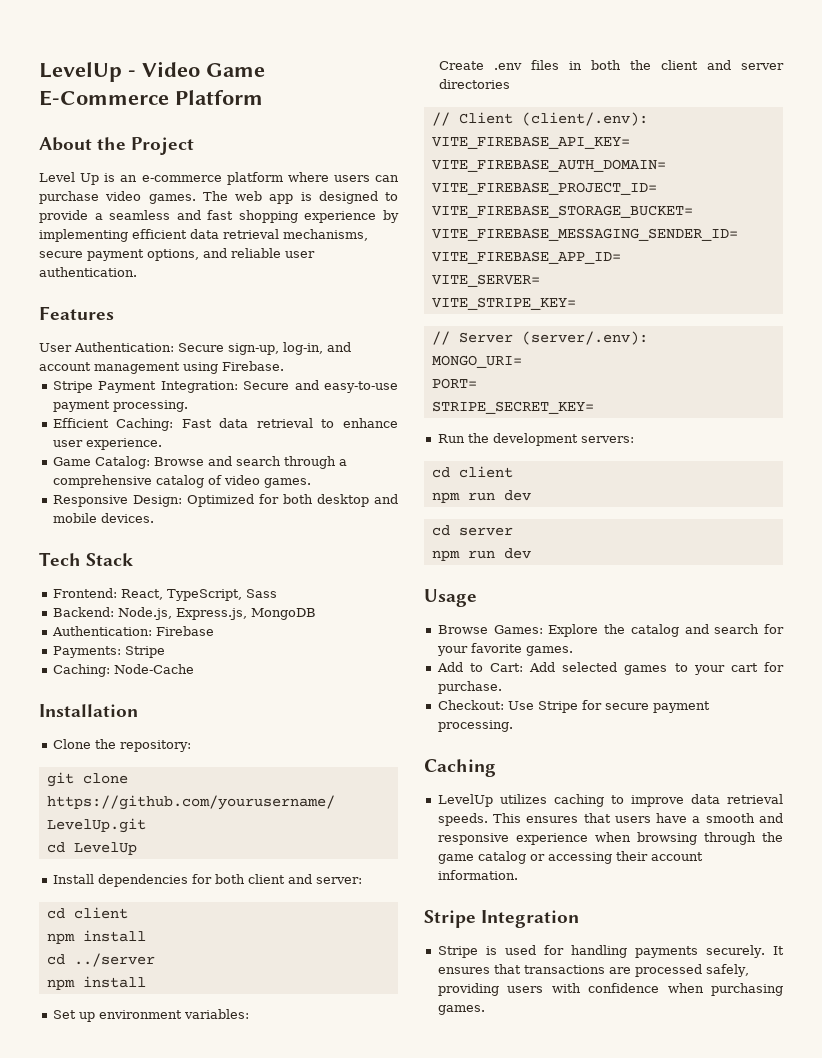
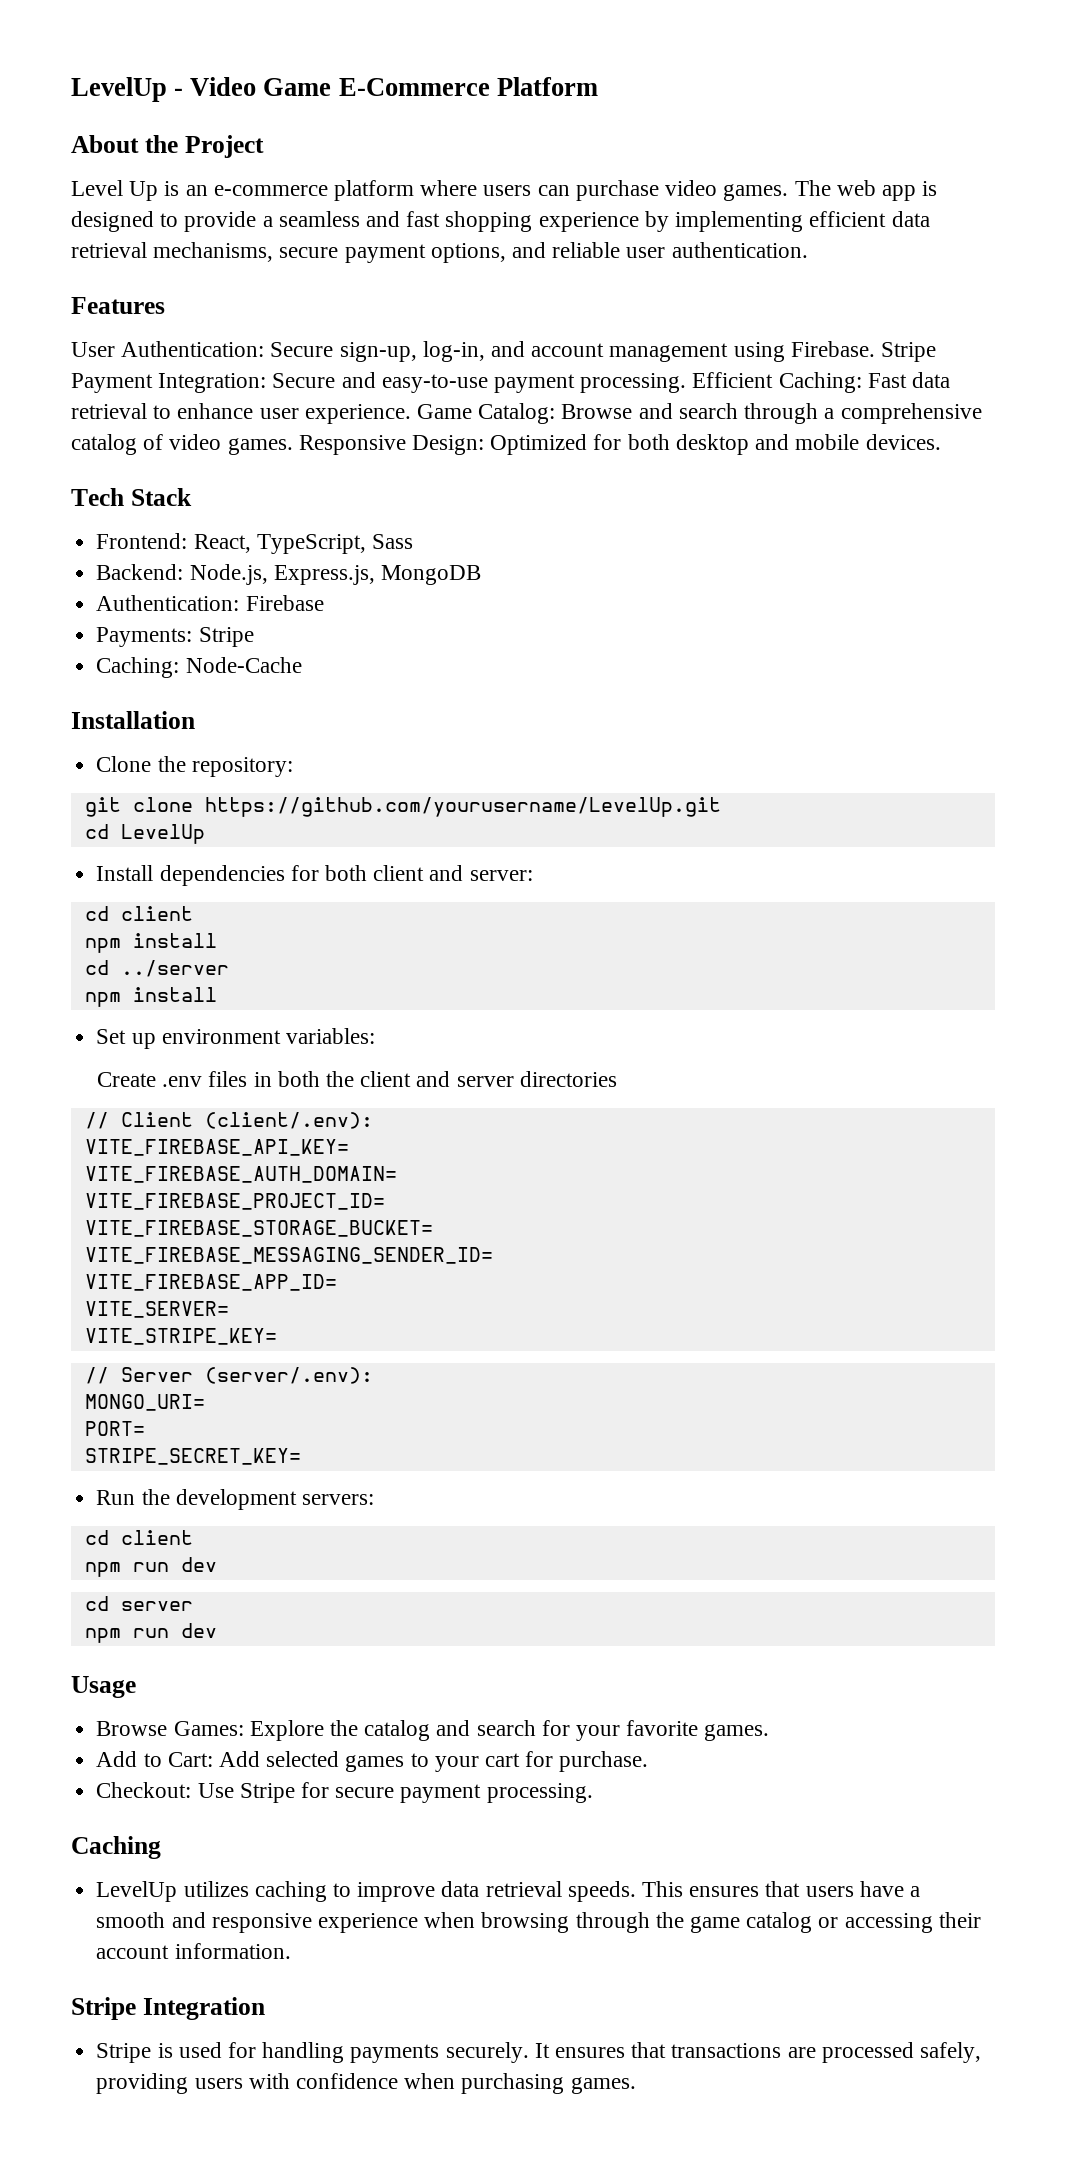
(284, 366) // -> (875, 349) none
(188, 406) // -> (687, 383) none
(162, 444) // -> (411, 414) none
(311, 483) // -> (293, 446) none

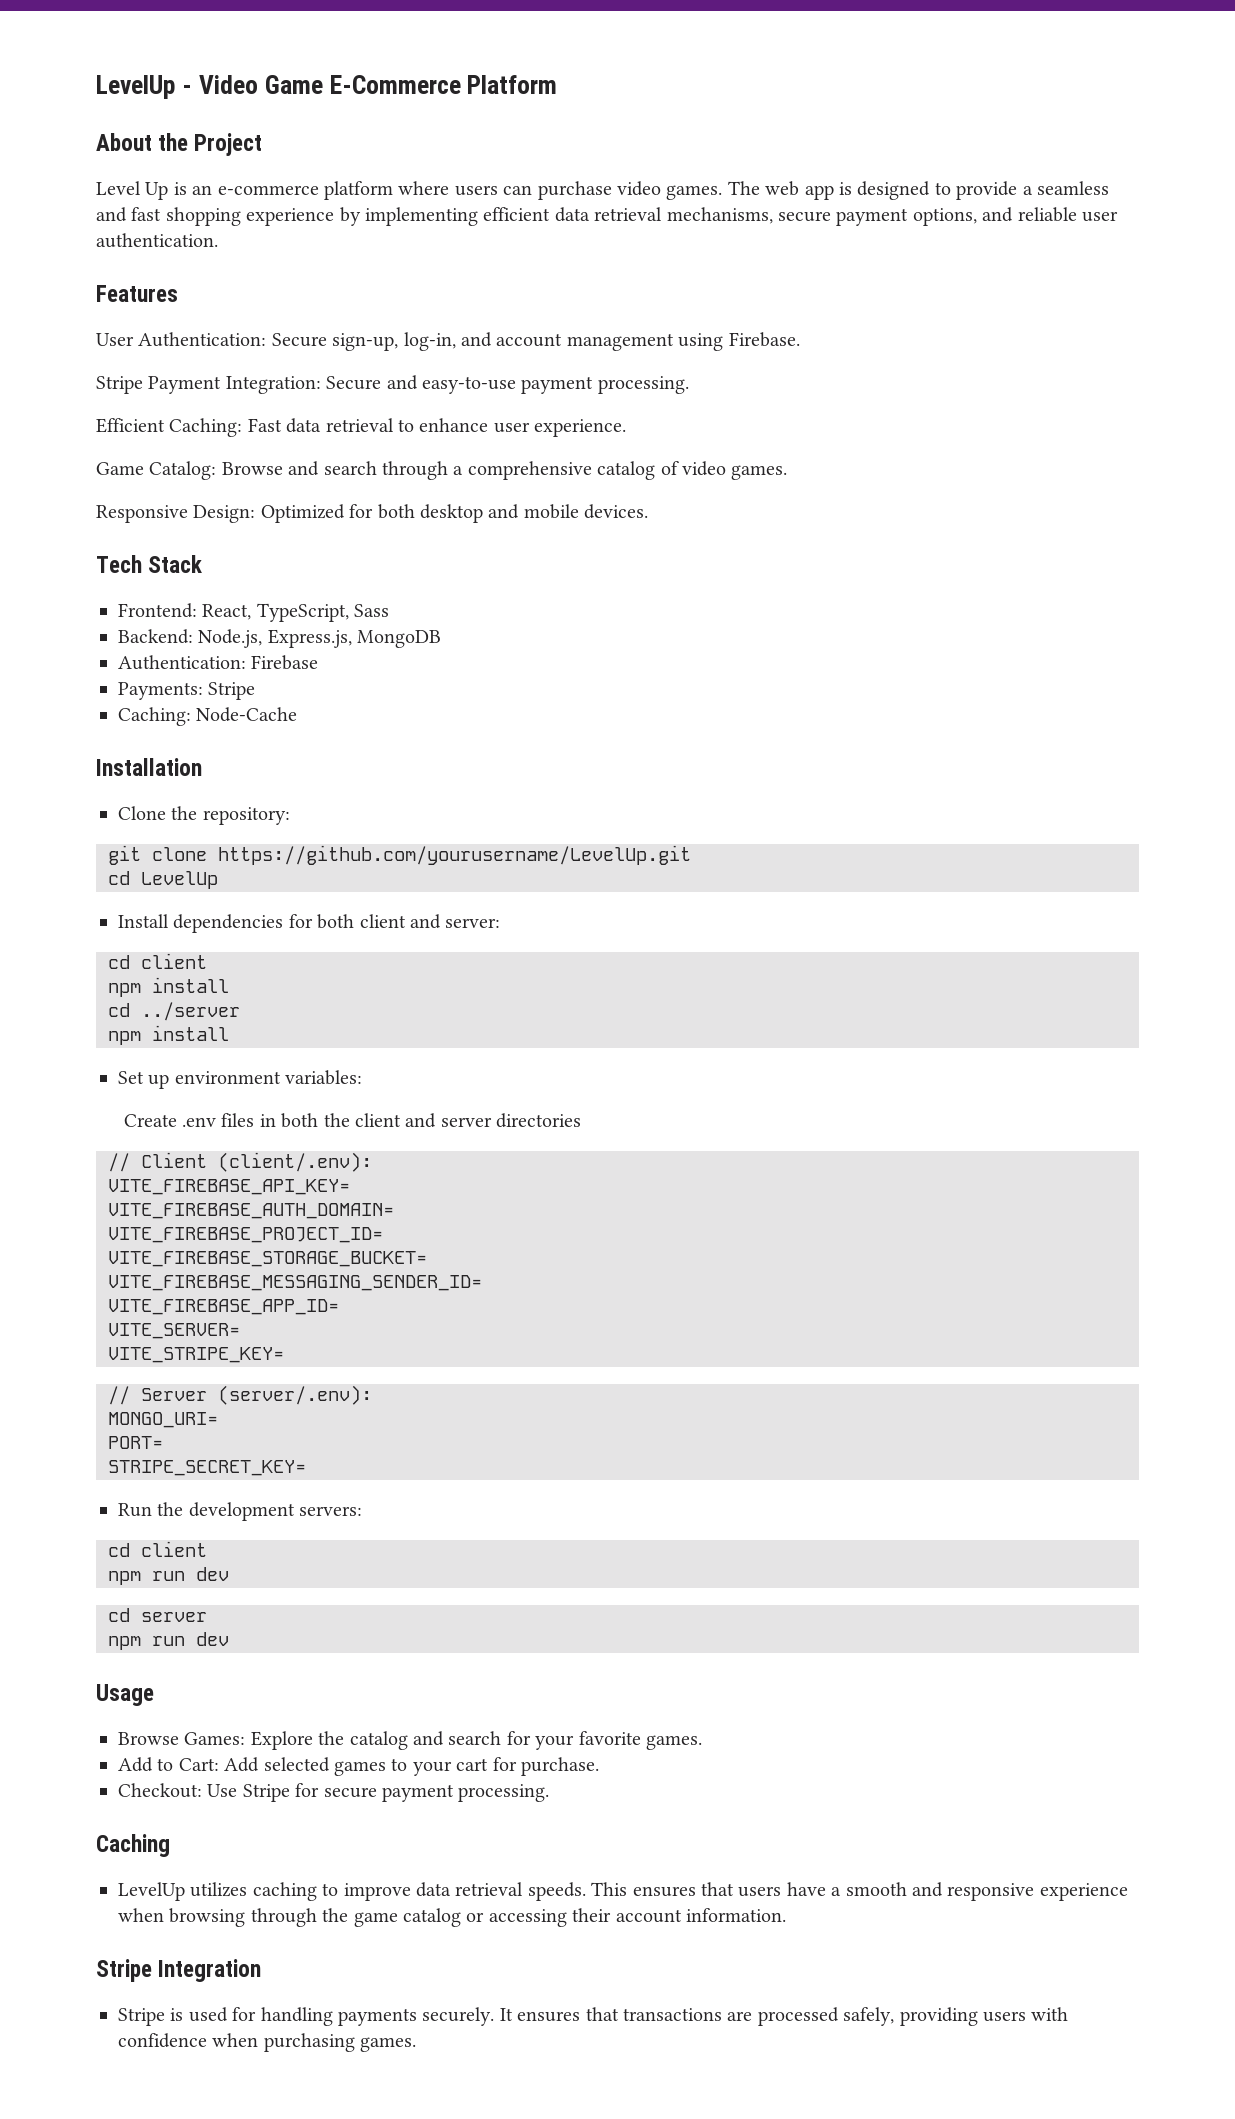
(875, 349) none -> (800, 339) //
(687, 383) none -> (689, 385) //
(411, 414) none -> (627, 428) //
(293, 446) none -> (788, 472) //

